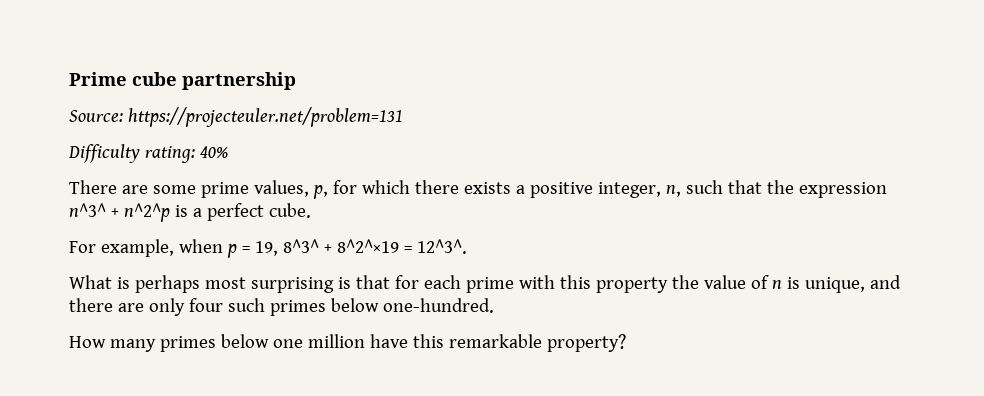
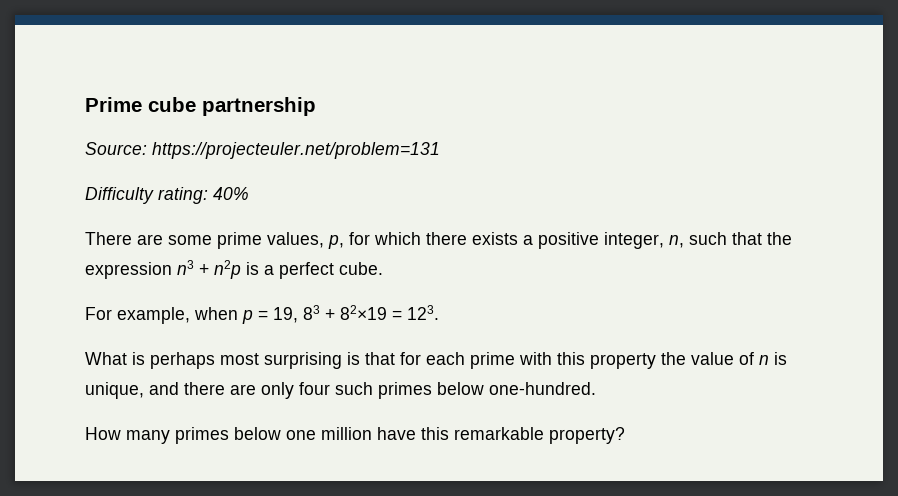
[69,203,170,222] n^3^ + n^2^p -> [177,260,241,279] n3 + n2p
[282,239,467,254] 8^3^ + 8^2^×19 = 12^3^. -> [303,305,439,320] 83 + 82×19 = 123.

